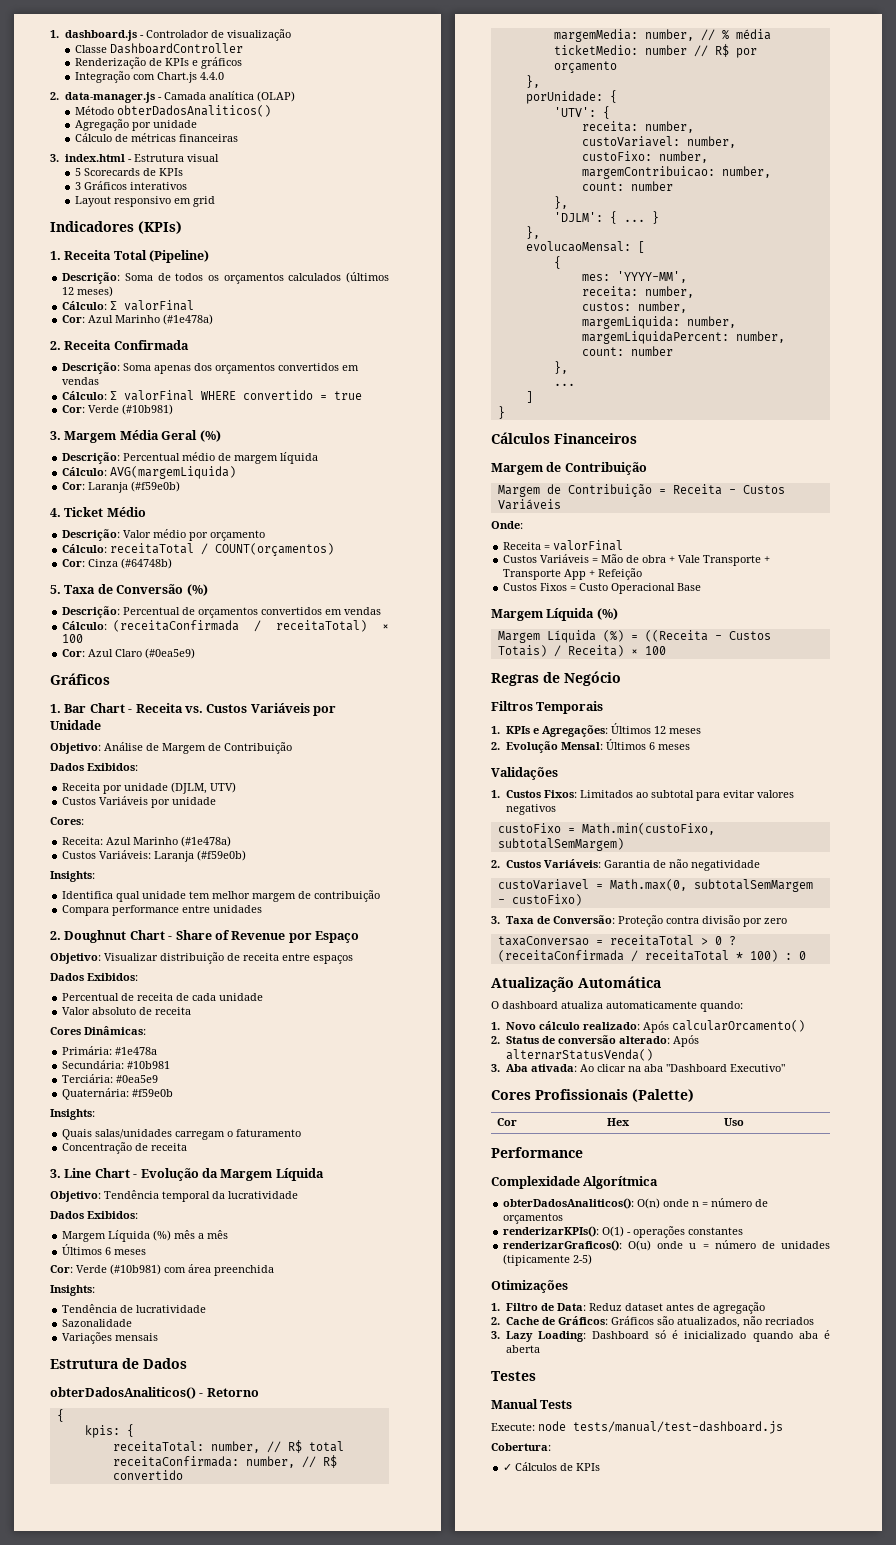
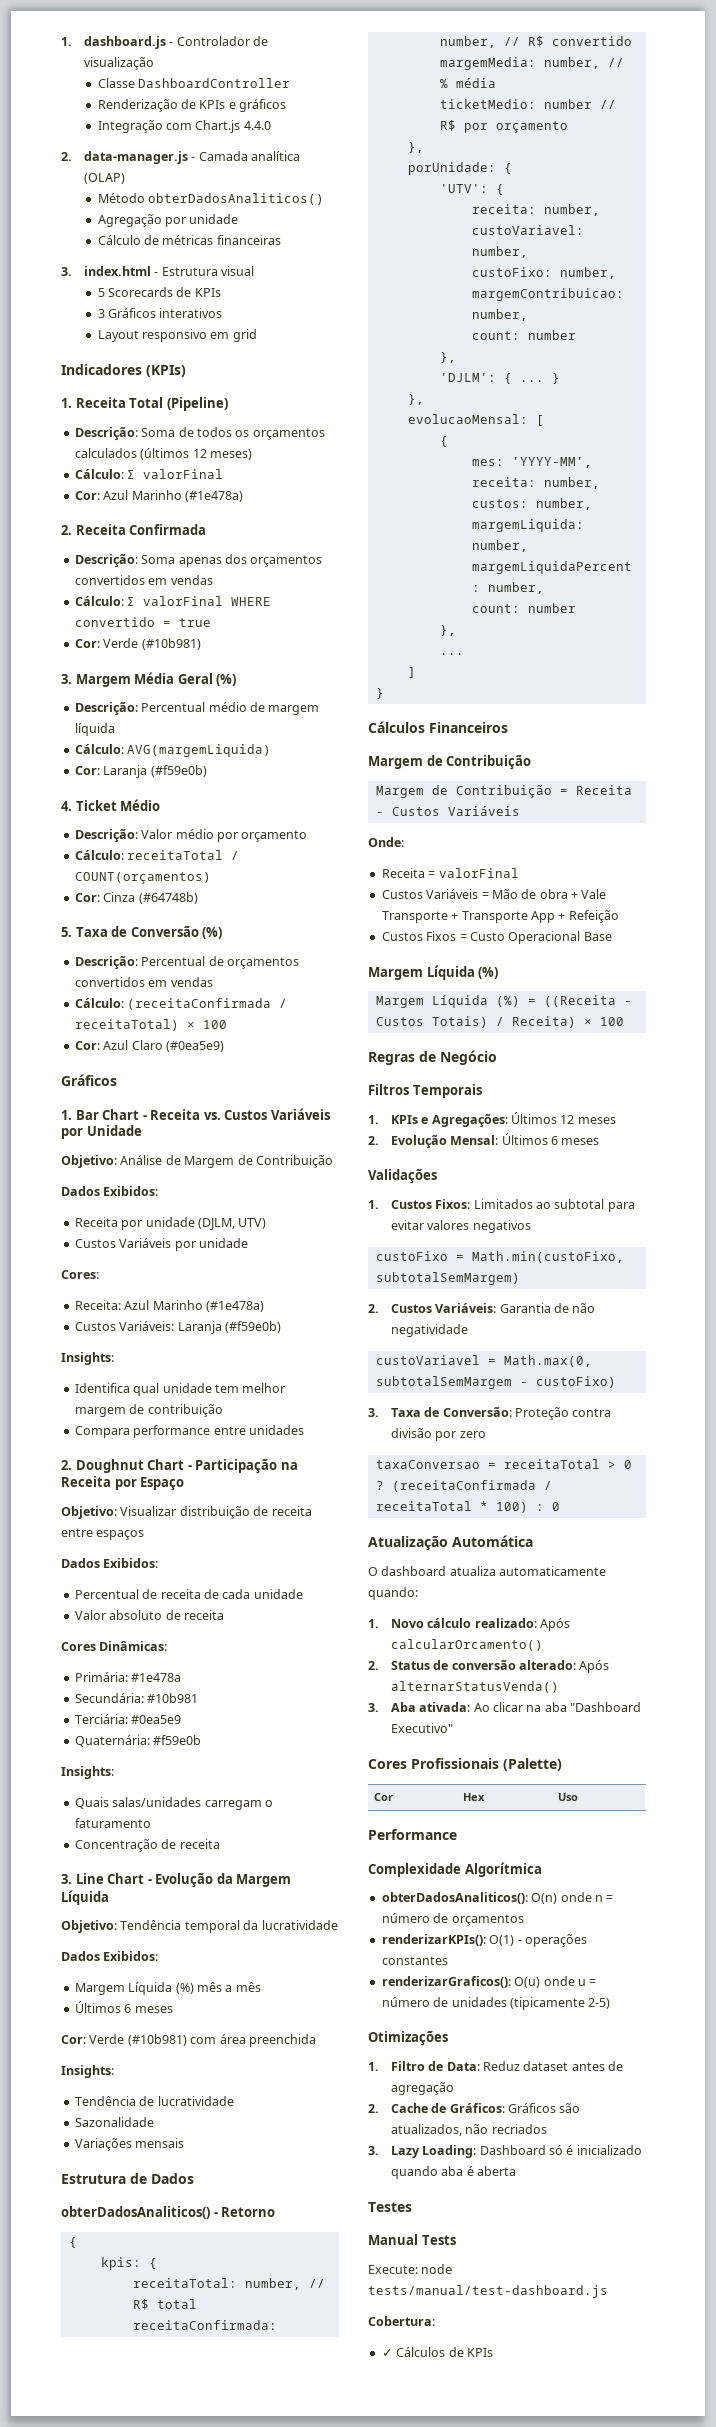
[175,930,286,940] Share of Revenue -> [195,1459,298,1474] [61,1476,111,1487] Participação na Receita

